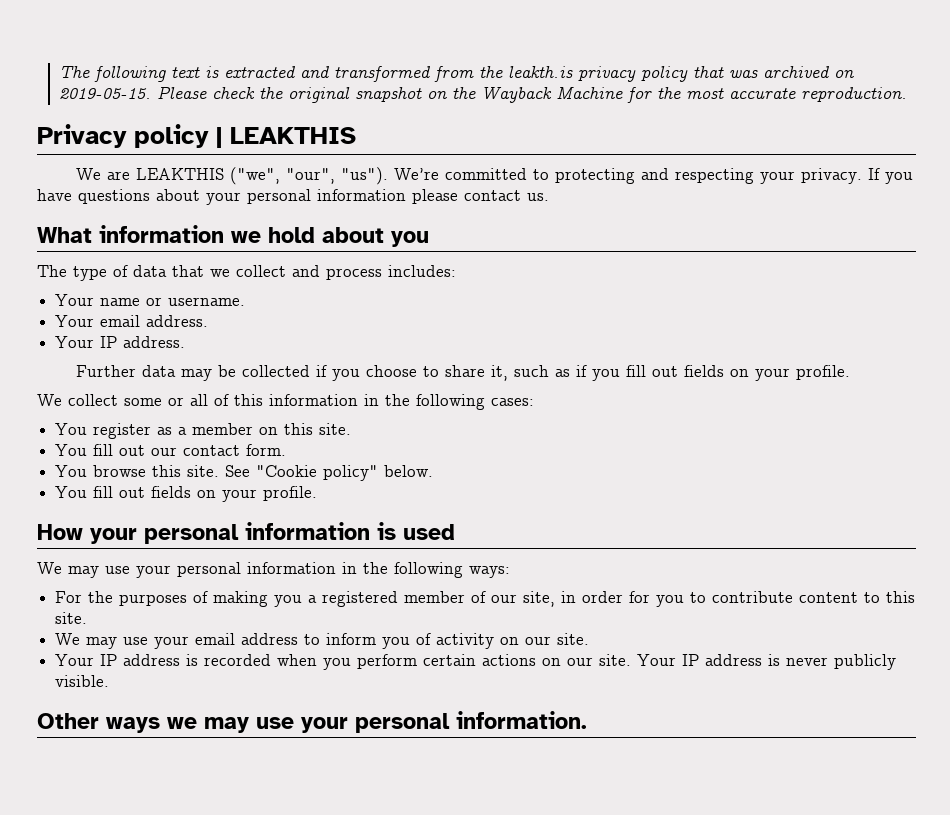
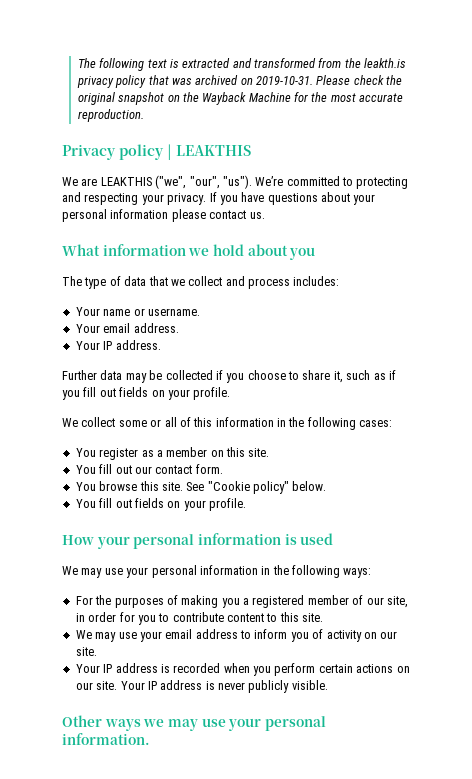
[59,88,152,99] 2019-05-15. -> [256,76,314,85] 2019-10-31.

